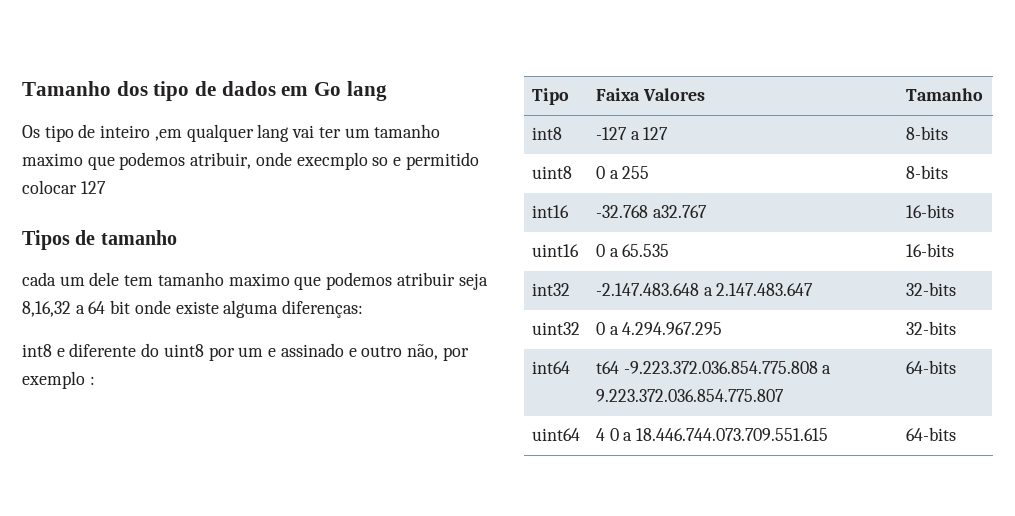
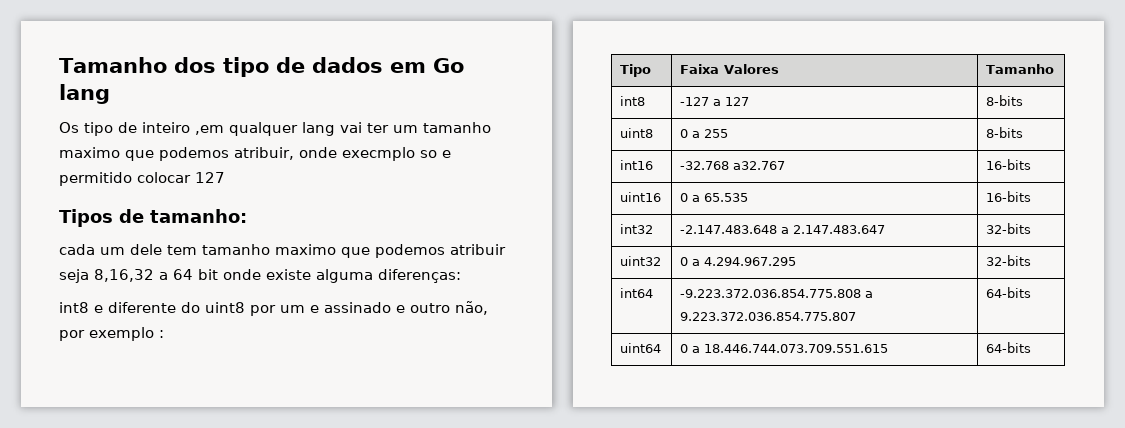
[100,230,177,245] tamanho -> [150,209,247,223] tamanho:
[595,361,619,374] t64 -> (654, 293) none
[595,428,605,441] 4 -> (662, 348) none

